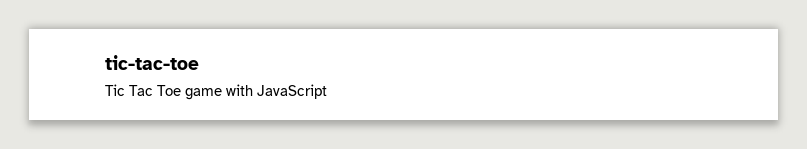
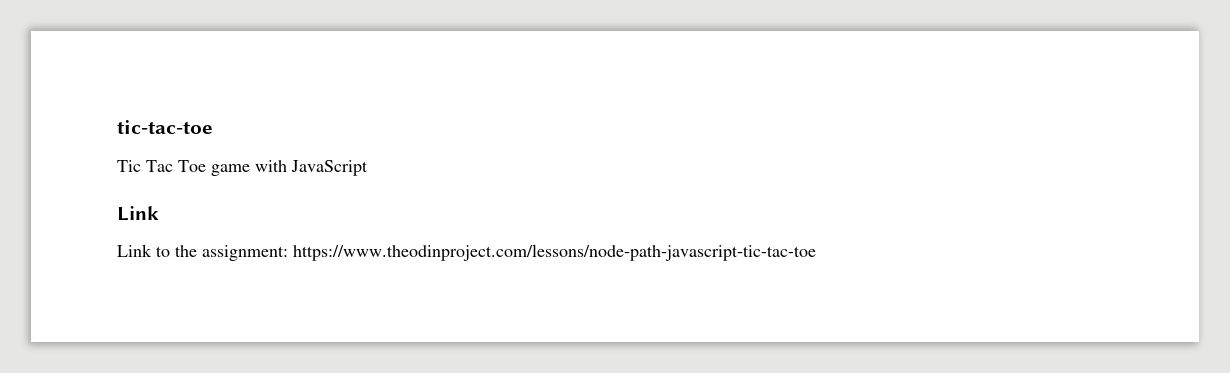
(327, 91) none -> [117,206,159,221] [117,244,816,261] // Link // Link to the assignment: https://www.theodinproject.com/lessons/node-path-javascript-tic-tac-toe

